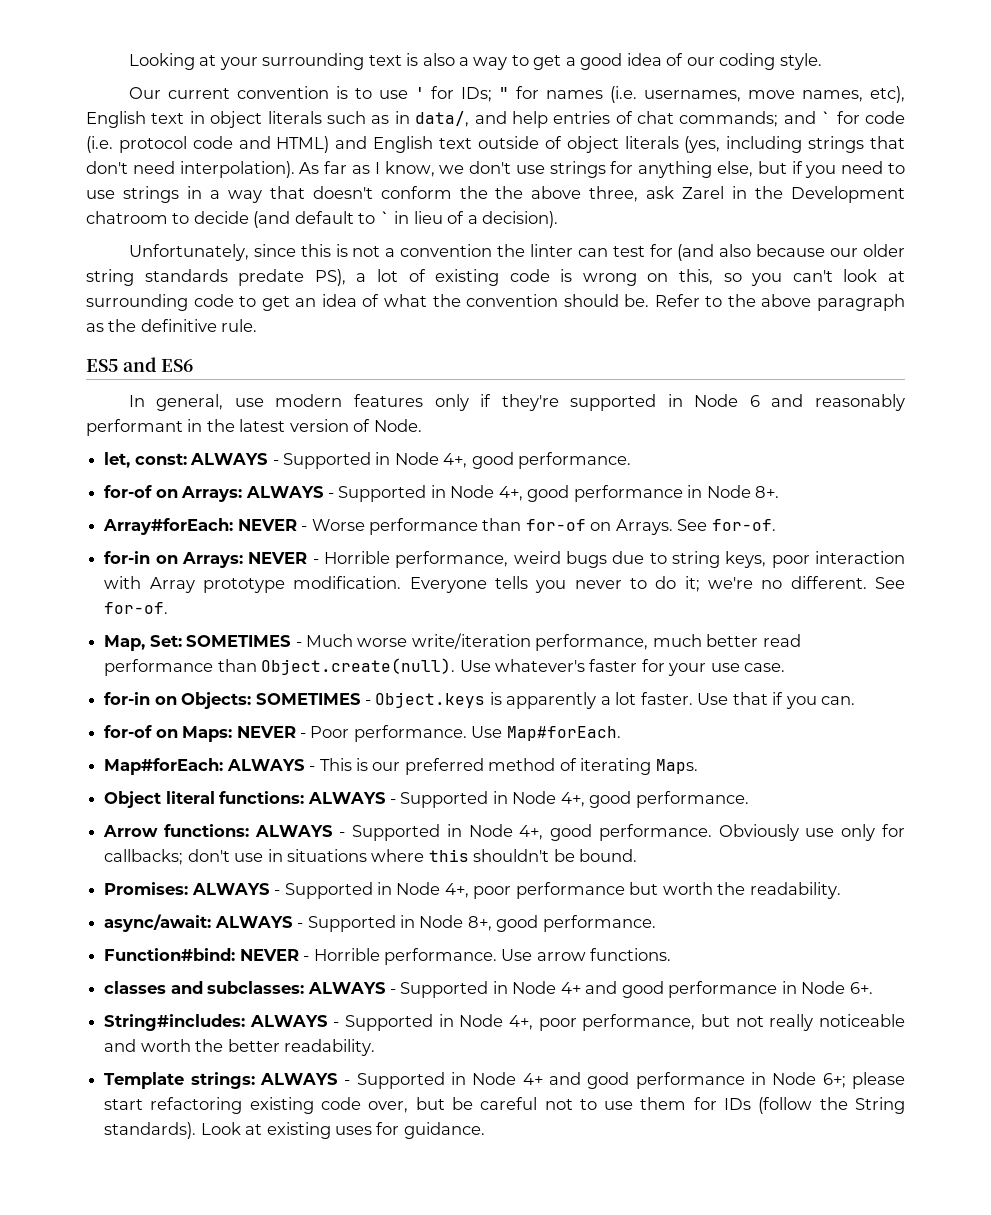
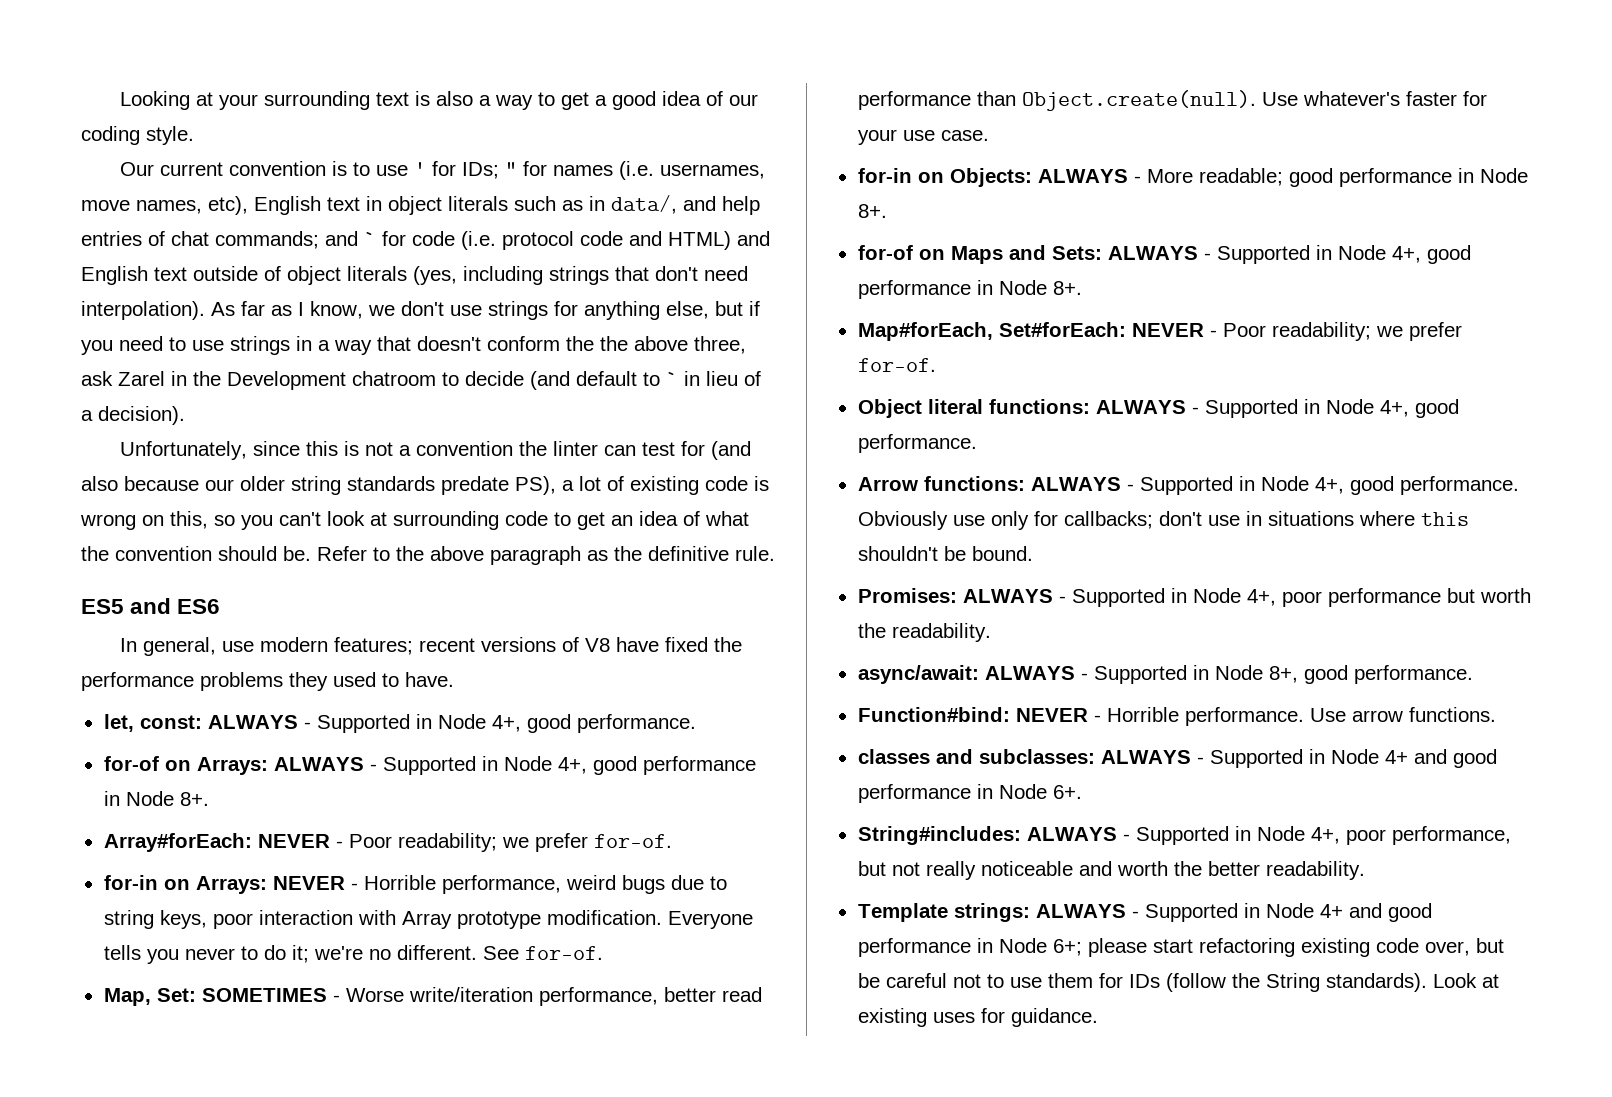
[354,394,905,411] [86,419,422,436] features only if they're supported in Node 6 and reasonably performant in the latest version of Node. -> [334,637,743,655] [81,672,454,691] features; recent versions of V8 have fixed the performance problems they used to have.
[311,518,708,535] Worse performance than for-of on Arrays. See -> [348,833,588,852] Poor readability; we prefer
[305,634,408,647] Much worse -> [345,988,404,1002] Worse
[652,634,702,647] much -> (658, 996) none
[255,692,855,709] [104,725,621,742] [104,758,698,775] SOMETIMES - Object.keys is apparently a lot faster. Use that if you can. // for-of on Maps: NEVER - Poor performance. Use Map#forEach. // Map#forEach: ALWAYS - This is our preferred method of iterating Maps. -> [1037,168,1528,187] [857,204,887,218] [857,245,1471,264] [857,280,1082,299] [857,322,1462,341] [857,358,936,372] ALWAYS - More readable; good performance in Node 8+. // for-of on Maps and Sets: ALWAYS - Supported in Node 4+, good performance in Node 8+. // Map#forEach, Set#forEach: NEVER - Poor readability; we prefer for-of.

